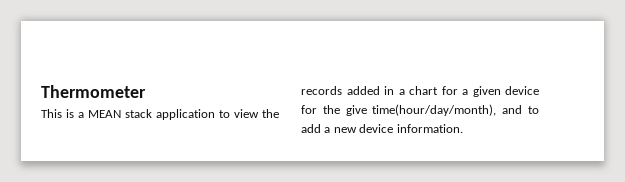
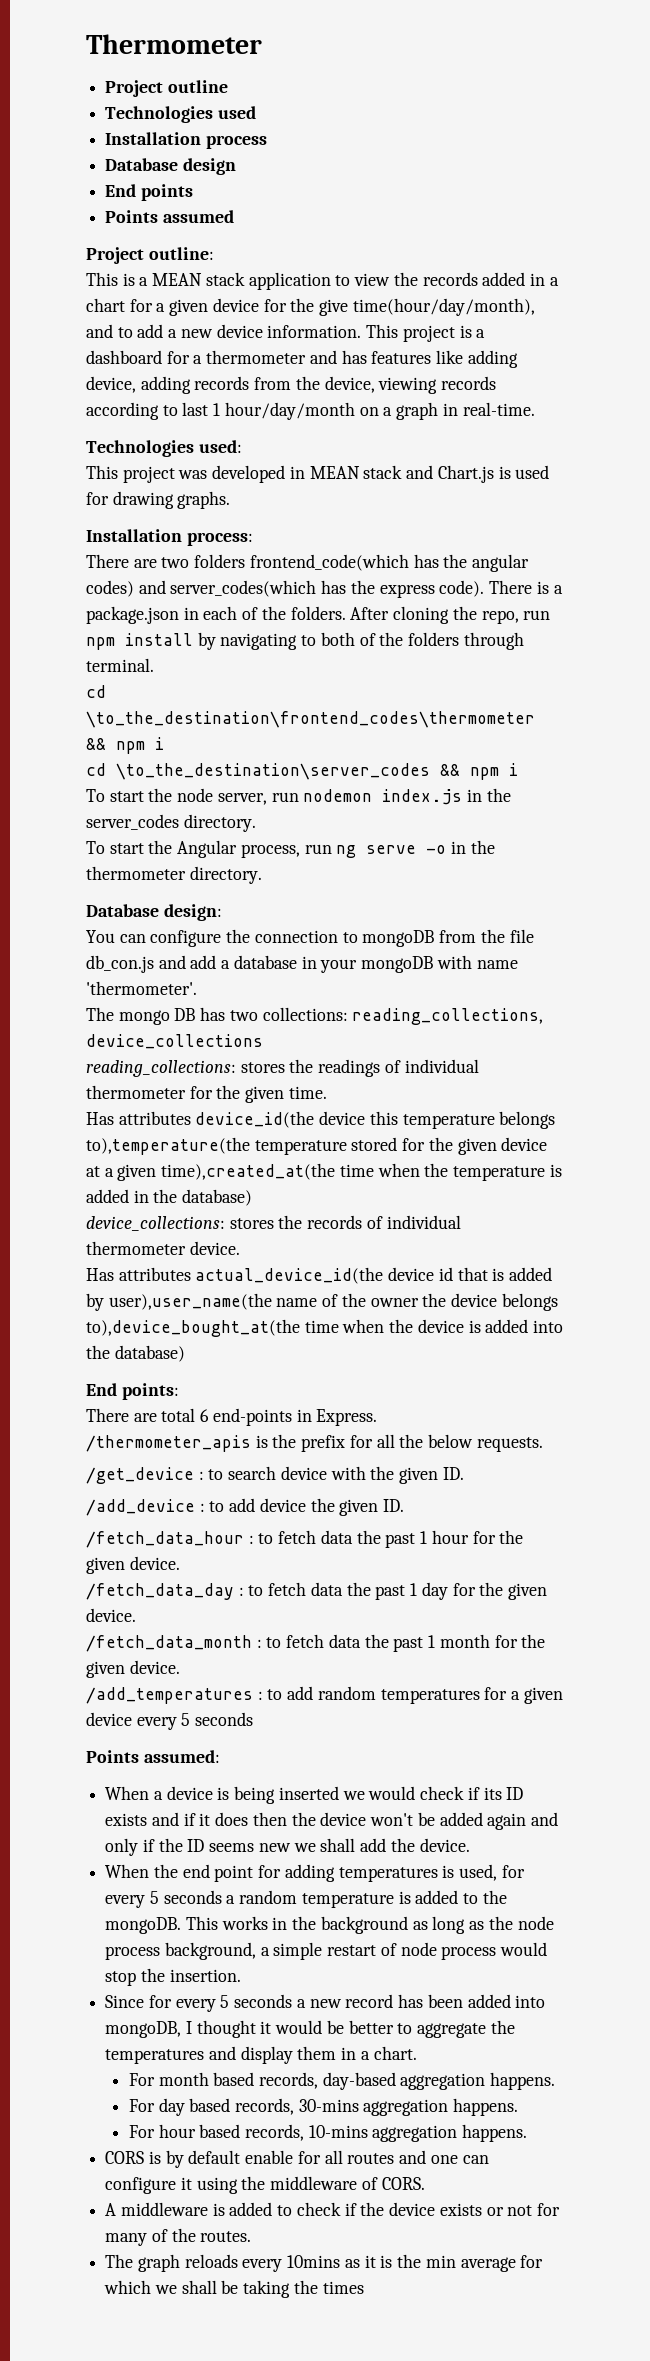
(146, 91) none -> [105,80,228,97] [105,106,256,123] [105,132,267,149] [105,158,236,175] [105,184,193,201] [105,210,234,223] [86,247,214,264] // Project outline // Technologies used // Installation process // Database design // End points // Points assumed // Project outline:
(463, 128) none -> [366,324,486,342] [86,350,518,368] [86,376,497,394] [86,402,535,420] [86,440,242,457] [86,465,550,483] [86,491,231,509] [86,529,253,546] [86,554,530,572] [86,580,563,598] [86,606,551,624] [86,632,524,650] [86,658,154,672] [86,685,106,698] [86,711,535,728] [86,737,164,754] [86,763,518,780] [86,788,511,805] [86,814,256,832] [86,840,495,858] [86,866,262,884] [86,904,222,921] [86,929,534,947] [86,955,518,973] [86,981,197,995] [86,1007,544,1025] [86,1034,263,1049] [86,1059,479,1077] [86,1085,327,1103] [86,1111,556,1129] [86,1137,548,1155] [86,1163,562,1181] [86,1189,253,1206] [86,1215,461,1231] [86,1241,240,1255] [86,1267,553,1284] [86,1293,558,1311] [86,1319,564,1337] [86,1345,185,1362] [86,1383,179,1400] [86,1408,378,1426] [86,1434,543,1452] [86,1466,464,1484] [86,1498,405,1516] [86,1530,524,1548] [86,1556,180,1574] [86,1582,547,1600] [86,1608,136,1622] [86,1634,546,1652] [86,1660,180,1678] [86,1686,563,1704] [86,1712,254,1730] [86,1750,220,1763] [105,1786,524,1804] [105,1812,558,1830] [105,1838,470,1856] [105,1864,525,1882] [105,1890,507,1908] [105,1916,554,1934] [105,1942,548,1960] [105,1968,241,1986] [105,1994,546,2012] [105,2020,515,2038] [105,2046,417,2064] [128,2072,556,2090] [128,2098,519,2116] [128,2124,528,2142] [105,2150,489,2168] [105,2176,425,2194] [105,2202,560,2216] [105,2228,252,2246] [105,2254,544,2272] [104,2280,364,2298] This project is a dashboard for a thermometer and has features like adding device, adding records from the device, viewing records according to last 1 hour/day/month on a graph in real-time. // Technologies used: // This project was developed in MEAN stack and Chart.js is used for drawing graphs. // Installation process: // There are two folders frontend_code(which has the angular codes) and server_codes(which has the express code). There is a package.json in each of the folders. After cloning the repo, run npm install by navigating to both of the folders through terminal. // cd \to_the_destination\frontend_codes\thermometer && npm i // cd \to_the_destination\server_codes && npm i // To start the node server, run nodemon index.js in the server_codes directory. // To start the Angular process, run ng serve -o in the thermometer directory. // Database design: // You can configure the connection to mongoDB from the file db_con.js and add a database in your mongoDB with name 'thermometer'. // The mongo DB has two collections: reading_collections, device_collections // reading_collections: stores the readings of individual thermometer for the given time. // Has attributes device_id(the device this temperature belongs to),temperature(the temperature stored for the given device at a given time),created_at(the time when the temperature is added in the database) // device_collections: stores the records of individual thermometer device. // Has attributes actual_device_id(the device id that is added by user),user_name(the name of the owner the device belongs to),device_bought_at(the time when the device is added into the database) // End points: // There are total 6 end-points in Express. // /thermometer_apis is the prefix for all the below requests. // /get_device : to search device with the given ID. // /add_device : to add device the given ID. // /fetch_data_hour : to fetch data the past 1 hour for the given device. // /fetch_data_day : to fetch data the past 1 day for the given device. // /fetch_data_month : to fetch data the past 1 month for the given device. // /add_temperatures : to add random temperatures for a given device every 5 seconds // Points assumed: // When a device is being inserted we would check if its ID exists and if it does then the device won't be added again and only if the ID seems new we shall add the device. // When the end point for adding temperatures is used, for every 5 seconds a random temperature is added to the mongoDB. This works in the background as long as the node process background, a simple restart of node process would stop the insertion. // Since for every 5 seconds a new record has been added into mongoDB, I thought it would be better to aggregate the temperatures and display them in a chart. // For month based records, day-based aggregation happens. // For day based records, 30-mins aggregation happens. // For hour based records, 10-mins aggregation happens. // CORS is by default enable for all routes and one can configure it using the middleware of CORS. // A middleware is added to check if the device exists or not for many of the routes. // The graph reloads every 10mins as it is the min average for which we shall be taking the times

